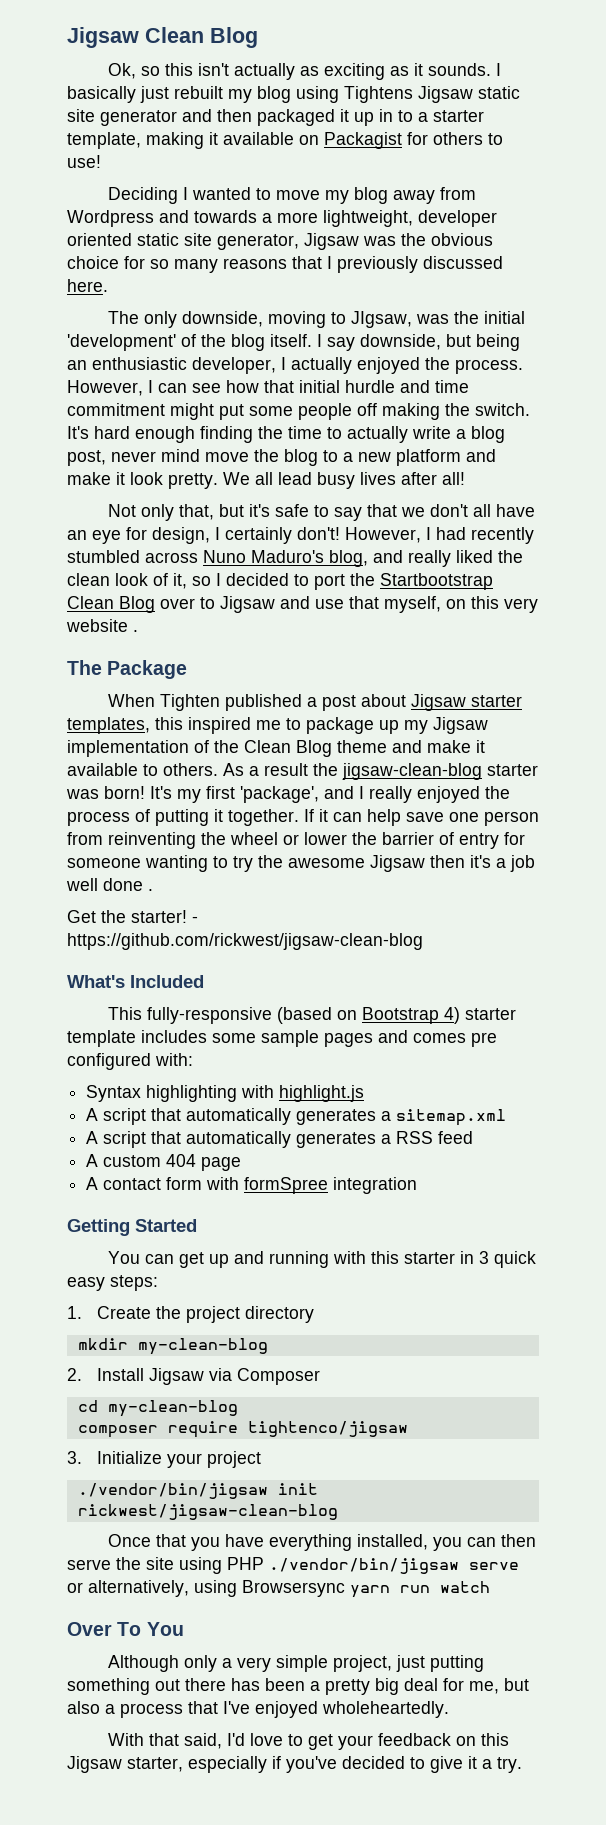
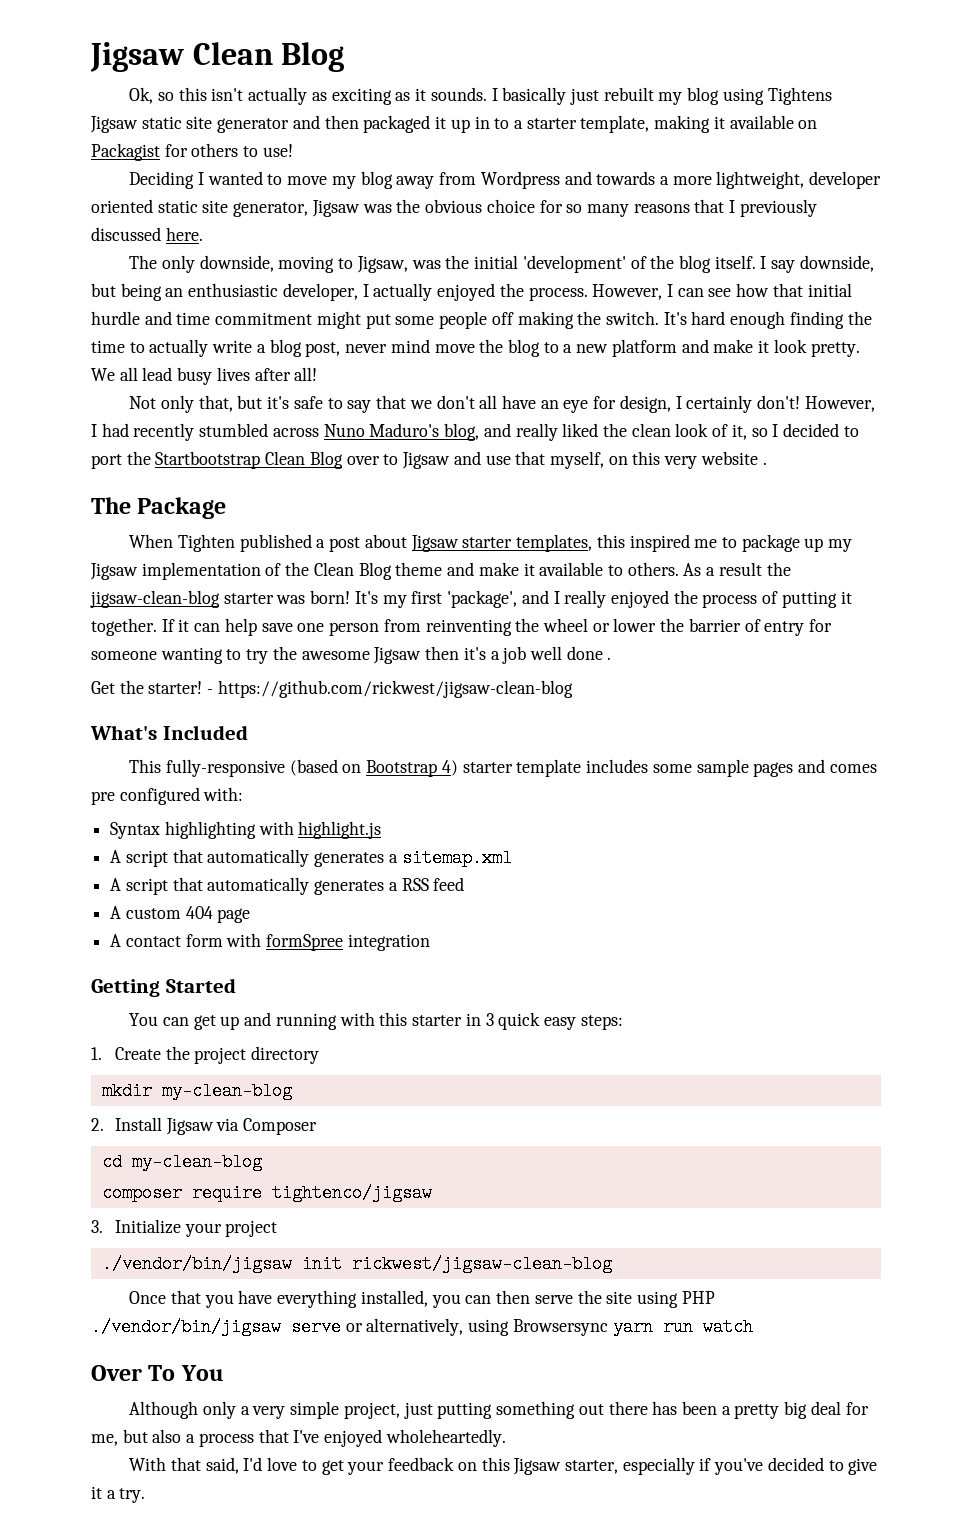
[350,311,412,328] JIgsaw, -> [356,256,408,273] Jigsaw,

